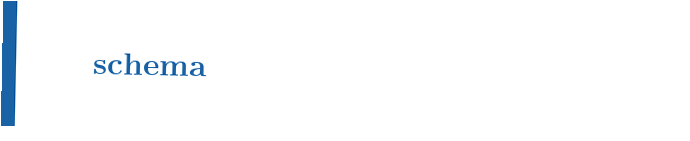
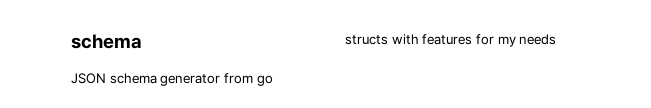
[92,52,208,77] schema -> [71,34,142,49] [71,73,273,86] [345,34,557,47] schema // JSON schema generator from go structs with features for my needs

